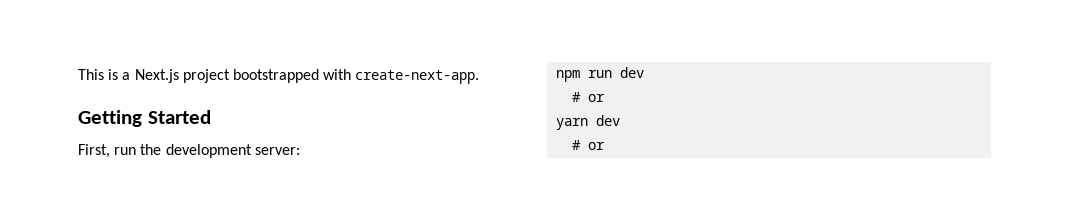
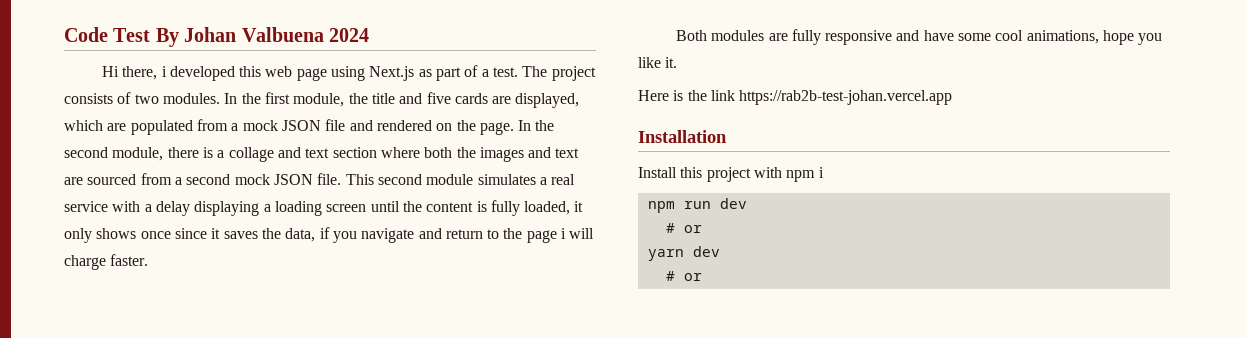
[78,69,480,84] [78,110,211,127] [78,144,300,158] This is a Next.js project bootstrapped with create-next-app. // Getting Started // First, run the development server: -> [64,27,369,47] [101,65,596,81] [64,92,580,108] [64,119,555,135] [64,147,580,162] [64,173,576,185] [64,200,584,216] [64,227,595,243] [64,254,149,270] [675,29,1163,45] [638,57,678,68] [638,90,953,105] [638,130,727,143] [638,167,824,182] Code Test By Johan Valbuena 2024 // Hi there, i developed this web page using Next.js as part of a test. The project consists of two modules. In the first module, the title and five cards are displayed, which are populated from a mock JSON file and rendered on the page. In the second module, there is a collage and text section where both the images and text are sourced from a second mock JSON file. This second module simulates a real service with a delay displaying a loading screen until the content is fully loaded, it only shows once since it saves the data, if you navigate and return to the page i will charge faster. // Both modules are fully responsive and have some cool animations, hope you like it. // Here is the link https://rab2b-test-johan.vercel.app // Installation // Install this project with npm i

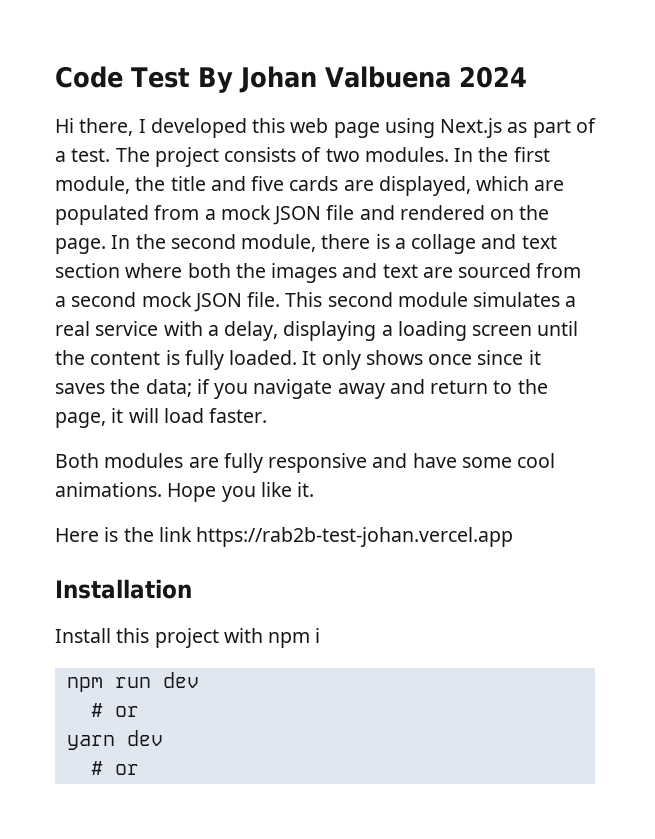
[161,66,167,77] i -> [138,119,146,133] I
[155,201,190,216] delay -> [224,321,279,341] delay,
[524,201,584,215] loaded, it -> [229,350,317,365] loaded. It
[285,228,316,242] data, -> [145,379,192,397] data;
(415, 235) none -> [337,383,385,399] away
[526,228,595,243] [64,255,106,270] page i will charge -> [55,408,204,428] page, it will load
[1026,30,1135,45] animations, hope -> [55,482,217,502] animations. Hope

